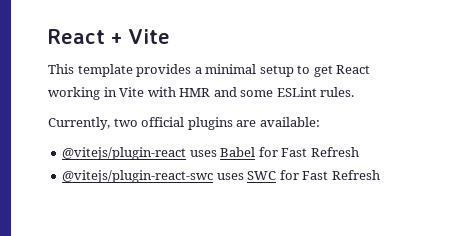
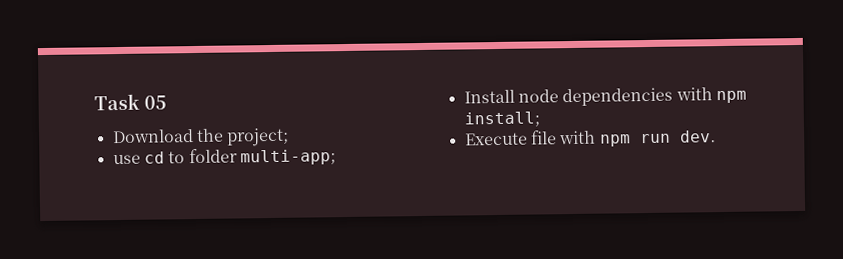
[48,29,170,44] [48,64,371,77] [48,87,355,100] [48,117,320,130] [62,147,359,160] [62,170,380,183] React + Vite // This template provides a minimal setup to get React working in Vite with HMR and some ESLint rules. // Currently, two official plugins are available: // @vitejs/plugin-react uses Babel for Fast Refresh // @vitejs/plugin-react-swc uses SWC for Fast Refresh -> [94,93,167,111] [111,127,290,147] [112,148,336,166] [463,87,747,107] [463,111,540,128] [464,130,716,147] Task 05 // Download the project; // use cd to folder multi-app; // Install node dependencies with npm install; // Execute file with npm run dev.

